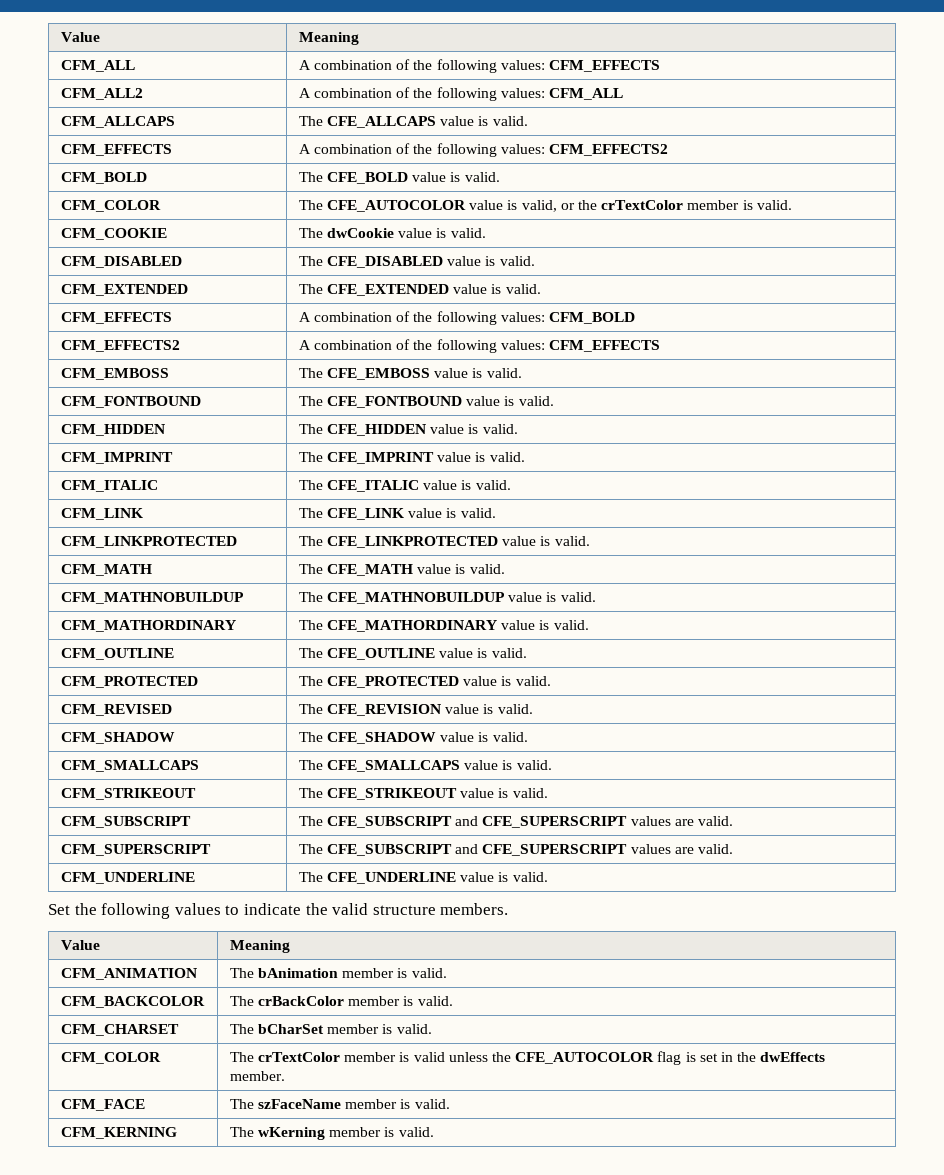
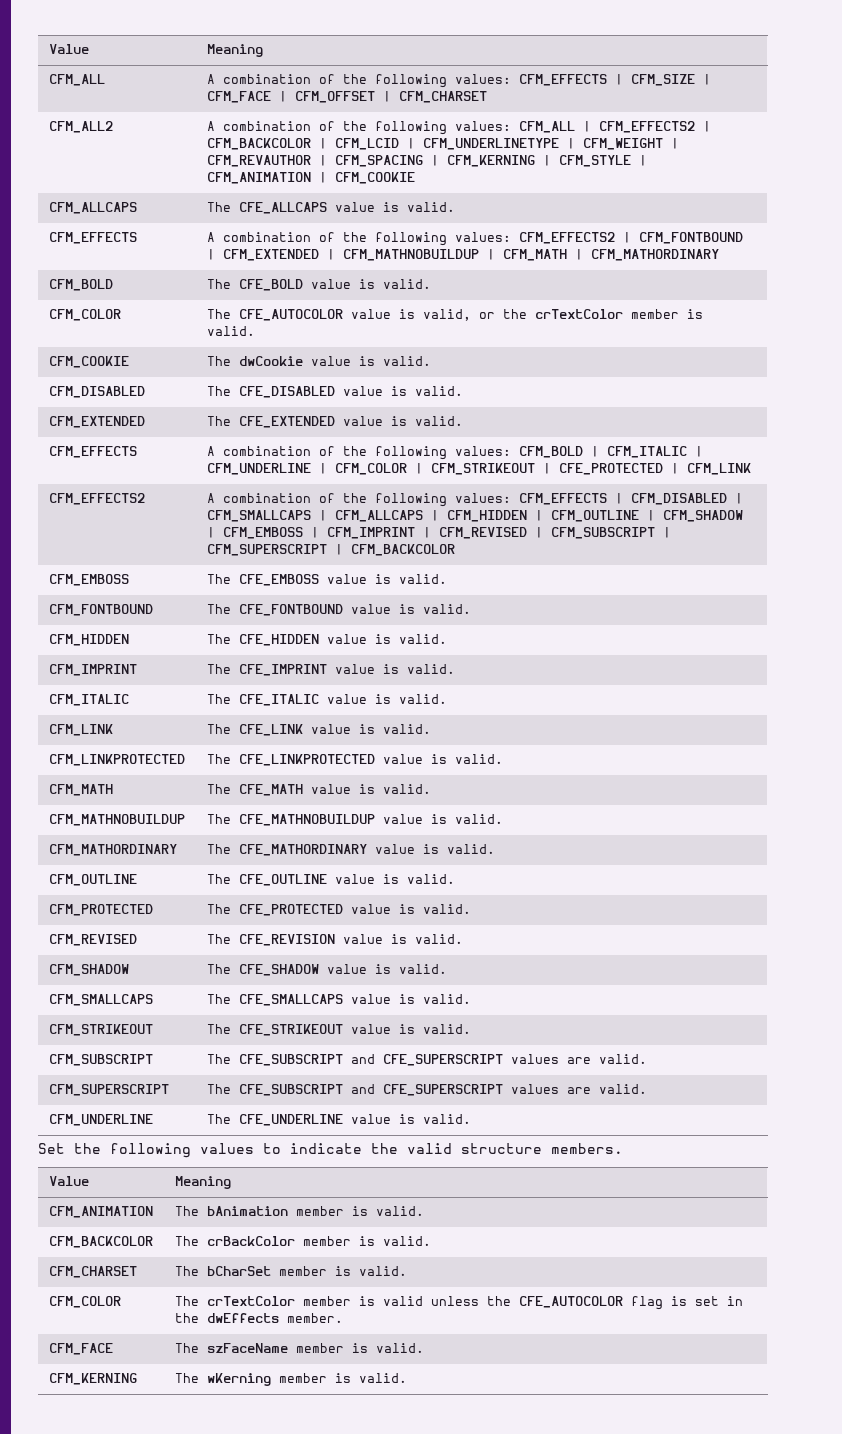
(660, 66) none -> [614,74,711,86] [206,91,487,103] | CFM_SIZE | CFM_FACE | CFM_OFFSET | CFM_CHARSET
(623, 94) none -> [582,121,711,133] [206,138,679,150] [206,155,647,167] [206,172,415,184] | CFM_EFFECTS2 | CFM_BACKCOLOR | CFM_LCID | CFM_UNDERLINETYPE | CFM_WEIGHT | CFM_REVAUTHOR | CFM_SPACING | CFM_KERNING | CFM_STYLE | CFM_ANIMATION | CFM_COOKIE
(668, 150) none -> [622,232,743,244] [206,249,719,261] | CFM_FONTBOUND | CFM_EXTENDED | CFM_MATHNOBUILDUP | CFM_MATH | CFM_MATHORDINARY
(635, 318) none -> [590,446,703,458] [206,463,751,475] | CFM_ITALIC | CFM_UNDERLINE | CFM_COLOR | CFM_STRIKEOUT | CFE_PROTECTED | CFM_LINK
(660, 346) none -> [614,493,743,505] [206,510,743,522] [206,527,671,539] [206,544,455,556] | CFM_DISABLED | CFM_SMALLCAPS | CFM_ALLCAPS | CFM_HIDDEN | CFM_OUTLINE | CFM_SHADOW | CFM_EMBOSS | CFM_IMPRINT | CFM_REVISED | CFM_SUBSCRIPT | CFM_SUPERSCRIPT | CFM_BACKCOLOR

